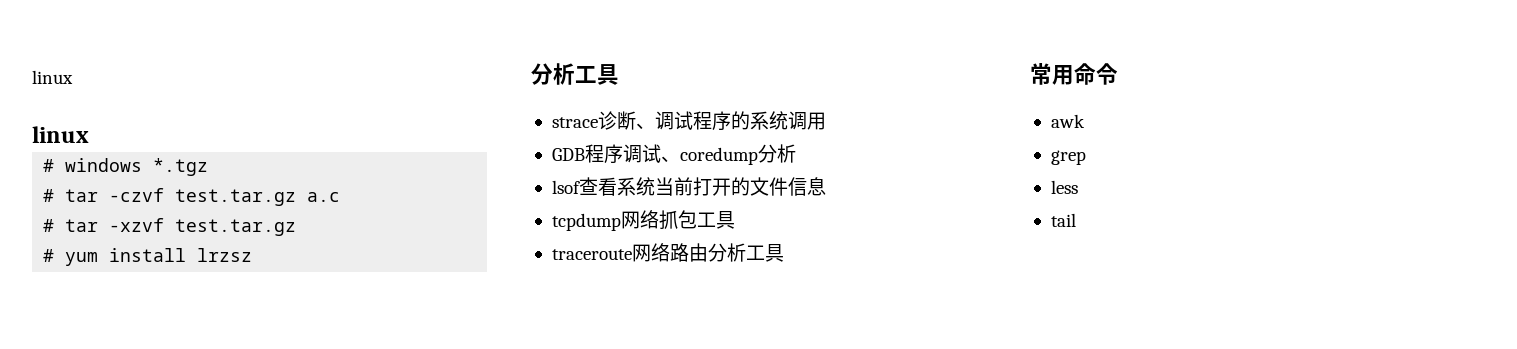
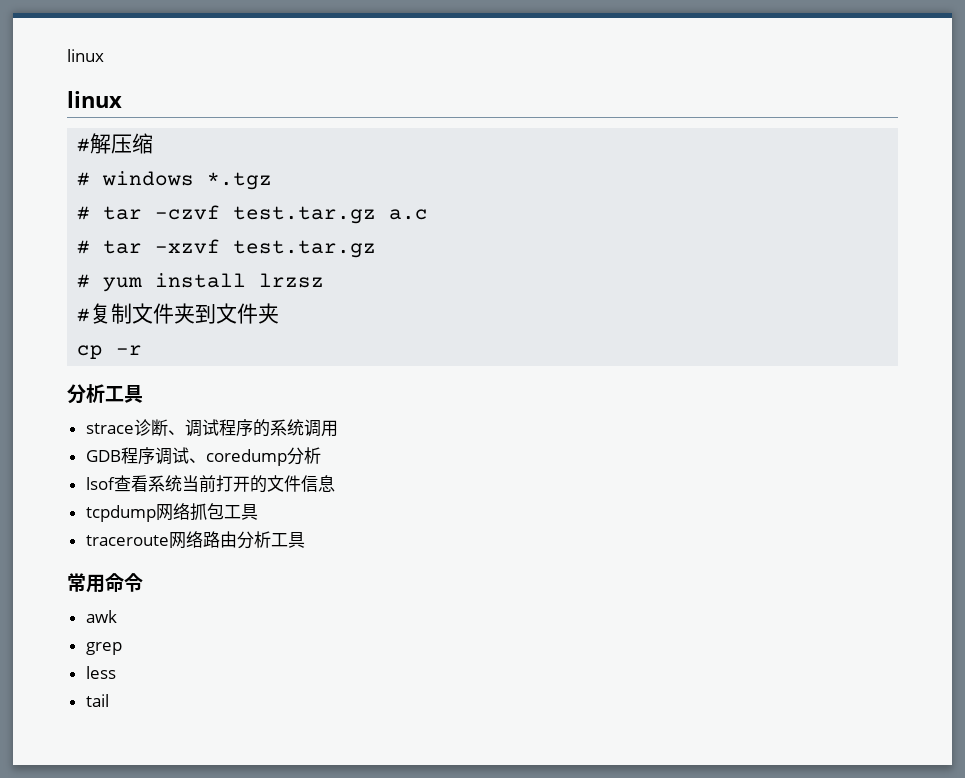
(89, 134) none -> [77,133,154,154] // #解压缩
(253, 255) none -> [77,303,280,324] [77,345,143,359] // #复制文件夹到文件夹 // cp -r

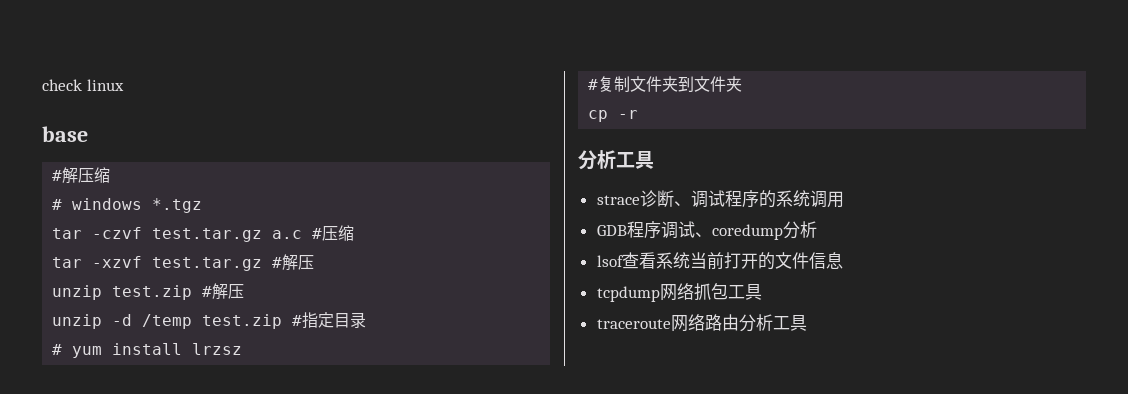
[67,49,104,62] [67,91,122,108] linux // linux -> [42,79,124,91] [42,126,88,142] check linux // base
[77,206,91,220] # -> (203, 205) none
[77,240,91,254] // # -> [312,225,355,241] #压缩 //
(377, 249) none -> [272,254,315,271] [52,283,245,300] [52,312,367,329] #解压 // unzip test.zip #解压 // unzip -d /temp test.zip #指定目录
[67,573,143,593] [85,610,117,623] [85,642,122,655] [85,666,116,679] [85,694,109,707] // 常用命令 // awk // grep // less // tail -> (807, 323) none

